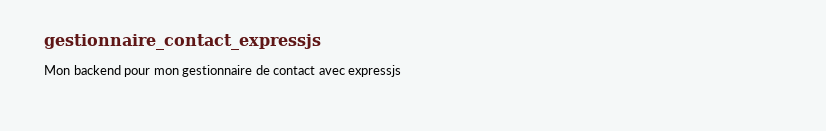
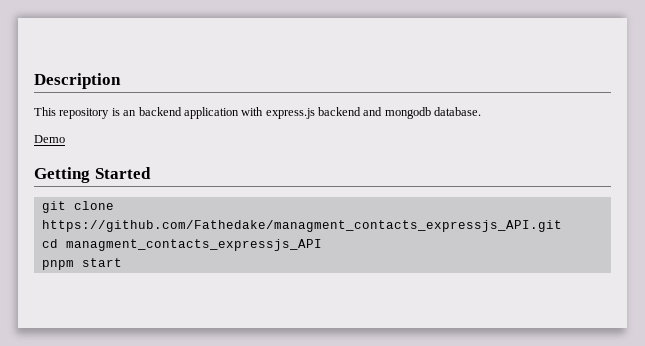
[44,34,321,50] [44,65,402,77] gestionnaire_contact_expressjs // Mon backend pour mon gestionnaire de contact avec expressjs -> [34,73,121,89] [34,107,482,119] [34,135,65,143] [34,167,151,183] [41,201,114,213] [41,220,562,232] [41,239,322,251] [41,258,122,270] Description // This repository is an backend application with express.js backend and mongodb database. // Demo // Getting Started // git clone https://github.com/Fathedake/managment_contacts_expressjs_API.git // cd managment_contacts_expressjs_API // pnpm start

